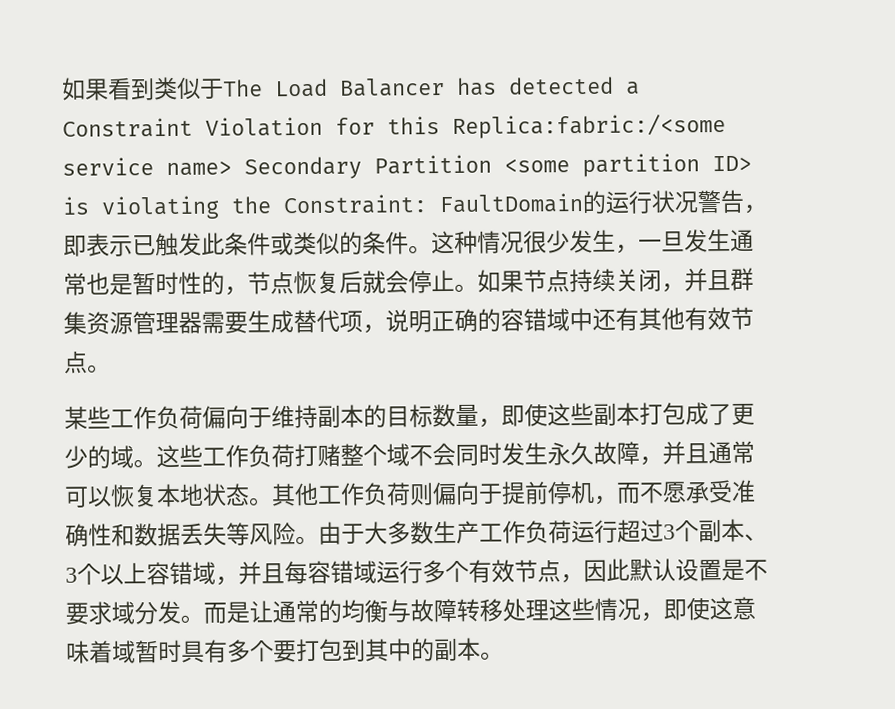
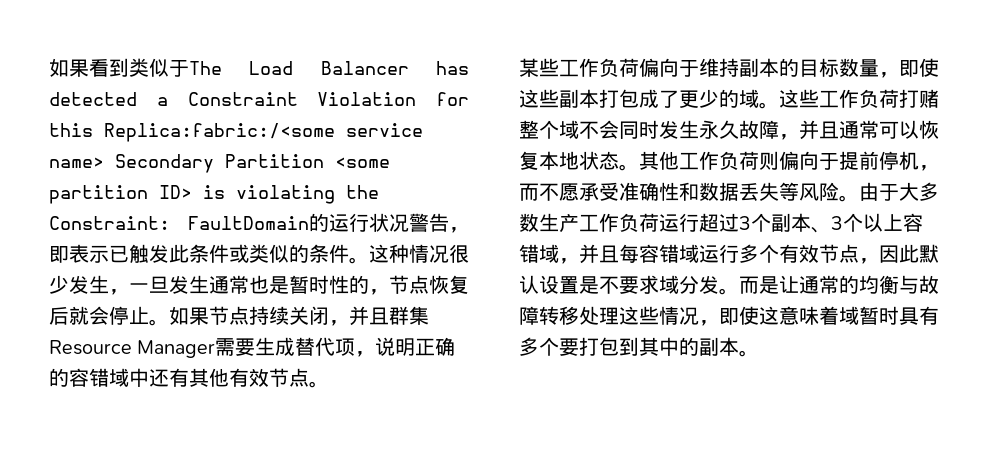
[86,311,202,335] 资源管理器 -> [49,340,216,358] Resource Manager

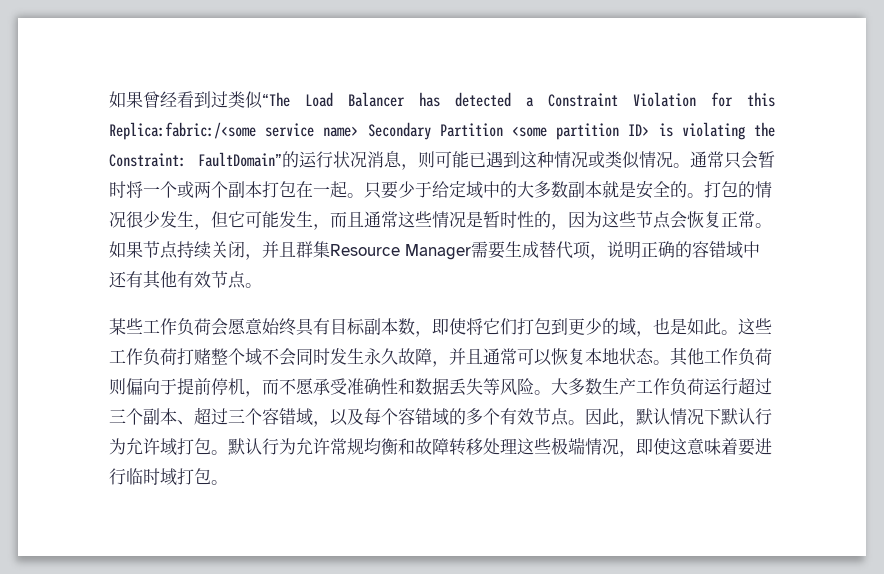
[49,58,222,77] 如果看到类似于The -> [109,91,290,109] 如果曾经看到过类似“The
[188,216,309,230] FaultDomain -> [198,152,282,167] FaultDomain”
[409,213,469,233] [49,244,469,264] [49,275,469,295] [49,306,149,325] 警告，即表示已触发此条件或类似的条件。这种情况很少发生，一旦发生通常也是暂时性的，节点恢复后就会停止 -> [367,151,775,170] [109,180,772,199] [109,211,755,230] 消息，则可能已遇到这种情况或类似情况。通常只会暂时将一个或两个副本打包在一起。只要少于给定域中的大多数副本就是安全的。打包的情况很少发生，但它可能发生，而且通常这些情况是暂时性的，因为这些节点会恢复正常
[639,58,939,78] [519,89,759,108] 偏向于维持副本的目标数量，即使这些副本打包成了更少的域 -> [211,318,721,337] 会愿意始终具有目标副本数，即使将它们打包到更少的域，也是如此
[859,182,899,201] 由于 -> (551, 392) none
[739,216,751,230] 3 -> [109,409,126,423] 三
[831,213,923,232] [519,244,939,264] [519,275,919,295] 3个以上容错域，并且每容错域运行多个有效节点，因此默认设置是不要求域分发。而是让通常的均衡与 -> [194,407,772,427] [109,438,415,456] 超过三个容错域，以及每个容错域的多个有效节点。因此，默认情况下默认行为允许域打包。默认行为允许常规均衡和
(659, 315) none -> [551,437,585,455] 极端
[839,306,939,325] [519,337,739,356] 域暂时具有多个要打包到其中的副本 -> [738,438,772,456] [109,468,211,486] 要进行临时域打包

